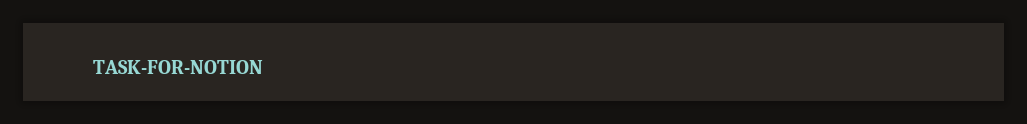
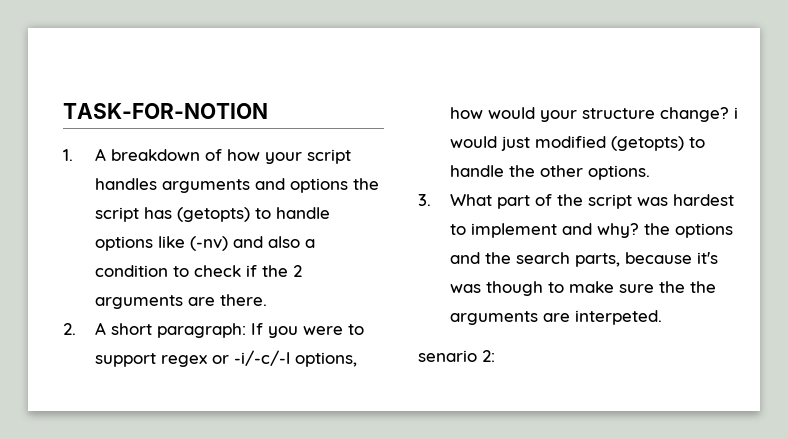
(263, 67) none -> [63,148,351,164] [94,178,379,193] [94,207,330,222] [94,236,315,251] [94,265,302,277] [94,294,267,309] [63,322,364,338] [94,350,357,367] [449,107,738,122] [449,136,705,151] [449,165,650,180] [418,194,734,209] [449,223,733,238] [449,252,718,267] [449,281,716,296] [449,310,662,325] [418,350,495,362] // 1. A breakdown of how your script handles arguments and options the script has (getopts) to handle options like (-nv) and also a condition to check if the 2 arguments are there. // 2. A short paragraph: If you were to support regex or -i/-c/-l options, how would your structure change? i would just modified (getopts) to handle the other options. // 3. What part of the script was hardest to implement and why? the options and the search parts, because it's was though to make sure the the arguments are interpeted. // senario 2:

